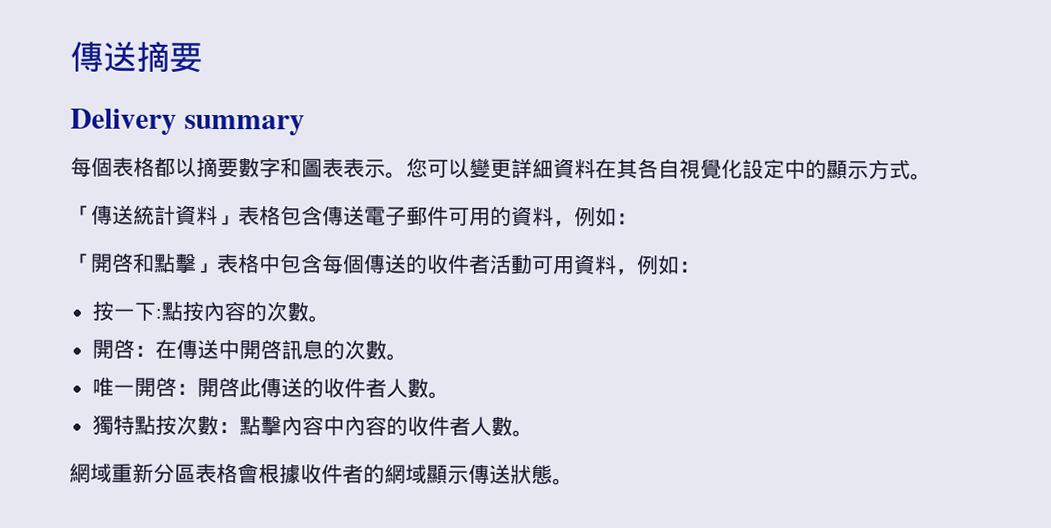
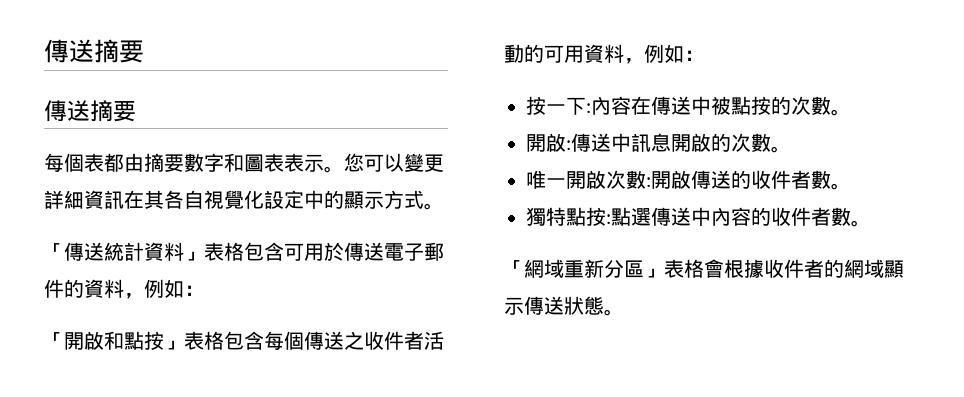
[70,41,203,73] [70,108,305,136] 傳送摘要 // Delivery summary -> [44,39,144,63] [44,100,136,122] 傳送摘要 // 傳送摘要
[133,156,197,177] 格都以 -> [104,153,144,172] 都由
[574,159,596,179] 料 -> [104,190,124,209] 訊
(323, 215) none -> [284,242,344,261] 可用於
[448,207,491,226] 可用 -> (64, 288) none
[111,252,281,275] 啓和點擊」表格中 -> [84,331,224,350] 啟和點按」表格
[405,254,428,274] 的 -> [344,331,364,350] 之
(533, 264) none -> [524,44,544,63] 的
[161,301,331,323] [92,338,325,361] 點按內容的次數。 // 開啓：在傳送中開啓訊息 -> [591,96,851,116] [526,133,711,152] 內容在傳送中被點按的次數。 // 開啟:傳送中訊息開啟
[155,377,409,398] 啓：開啓此傳送的收件者人 -> [586,170,811,189] 啟次數:開啟傳送的收件者
[176,414,325,437] 次數：點擊內容 -> [606,207,691,226] :點選傳送
[470,416,535,438] 人數。 // -> [831,207,871,227] [504,260,524,276] 數。 // 「
(196, 473) none -> [644,268,664,278] 」

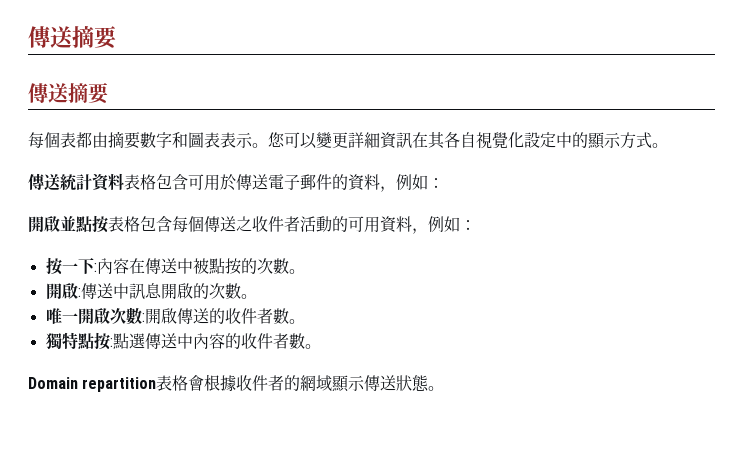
[44,243,64,259] 「 -> (668, 145) none
[184,251,204,261] 」 -> (124, 181) none
[44,331,184,350] 「開啟和點按」 -> [28,215,109,233] 開啟並點按
[504,259,664,278] 「網域重新分區」 -> [28,377,157,392] Domain repartition

